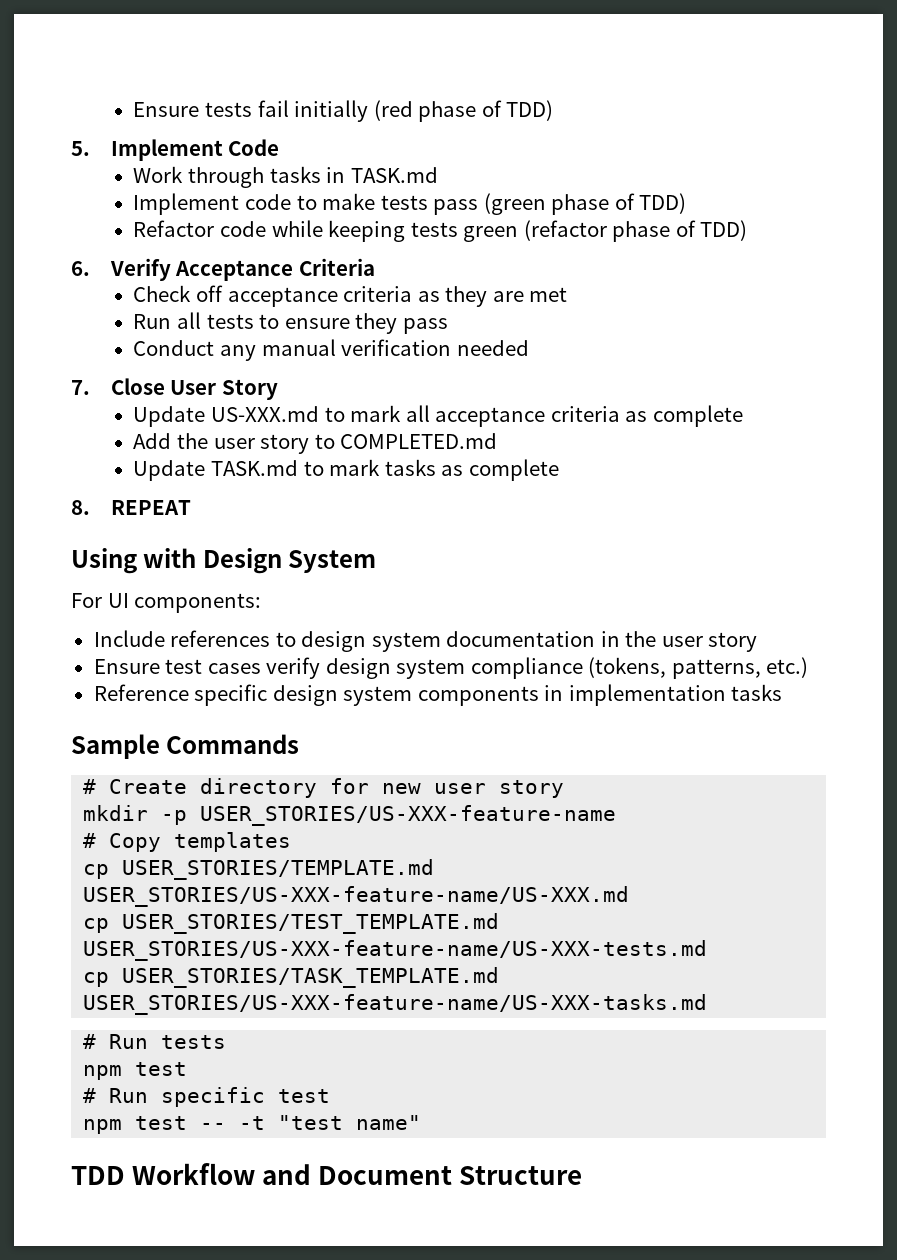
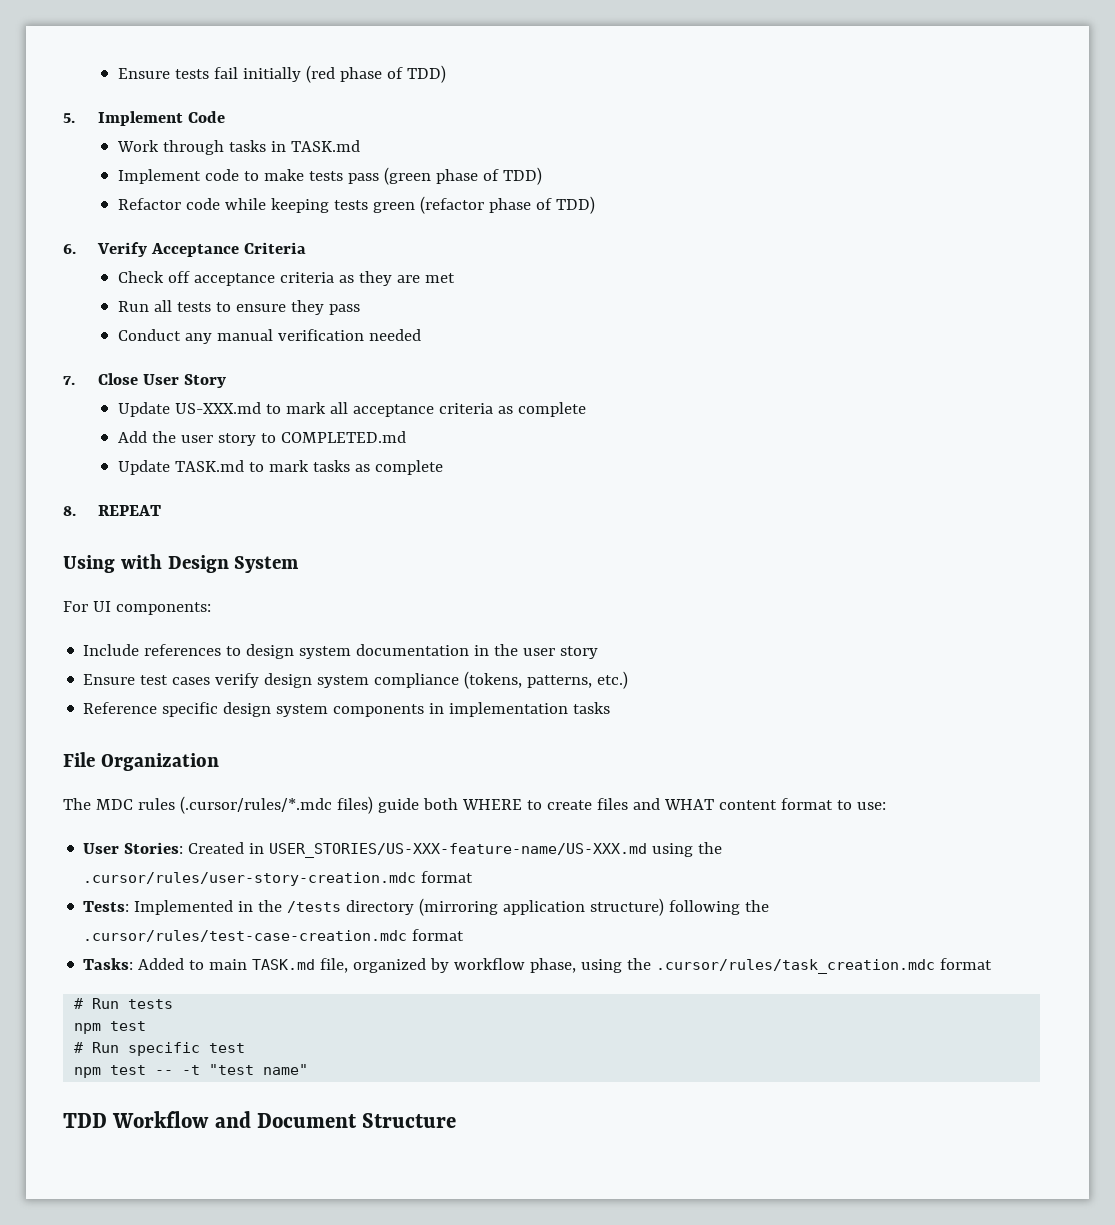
[71,734,300,759] [83,778,565,798] [83,805,617,826] [83,832,292,852] [83,859,435,880] [83,886,630,907] [83,913,500,934] [83,940,708,961] [83,967,500,988] [83,994,708,1015] Sample Commands // # Create directory for new user story // mkdir -p USER_STORIES/US-XXX-feature-name // # Copy templates // cp USER_STORIES/TEMPLATE.md USER_STORIES/US-XXX-feature-name/US-XXX.md // cp USER_STORIES/TEST_TEMPLATE.md USER_STORIES/US-XXX-feature-name/US-XXX-tests.md // cp USER_STORIES/TASK_TEMPLATE.md USER_STORIES/US-XXX-feature-name/US-XXX-tasks.md -> [63,752,219,771] [63,796,886,814] [83,842,723,858] [83,871,474,886] [83,898,770,916] [83,929,465,942] [83,958,993,974] File Organization // The MDC rules (.cursor/rules/*.mdc files) guide both WHERE to create files and WHAT content format to use: // User Stories: Created in USER_STORIES/US-XXX-feature-name/US-XXX.md using the .cursor/rules/user-story-creation.mdc format // Tests: Implemented in the /tests directory (mirroring application structure) following the .cursor/rules/test-case-creation.mdc format // Tasks: Added to main TASK.md file, organized by workflow phase, using the .cursor/rules/task_creation.mdc format

